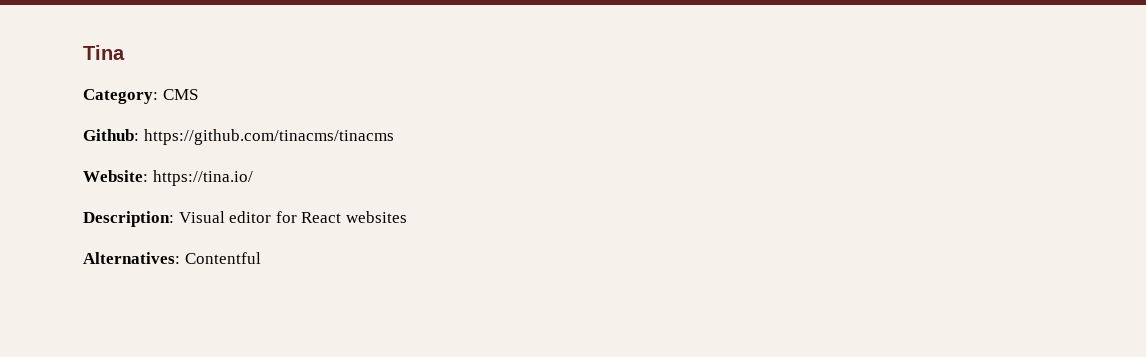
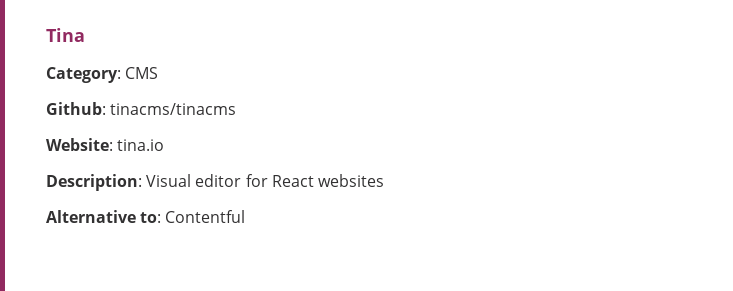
[143,129,394,145] https://github.com/tinacms/tinacms -> [110,103,237,115] tinacms/tinacms
[152,170,253,186] https://tina.io/ -> [117,139,165,151] tina.io
[83,252,180,264] Alternatives: -> [46,210,162,223] Alternative to:

